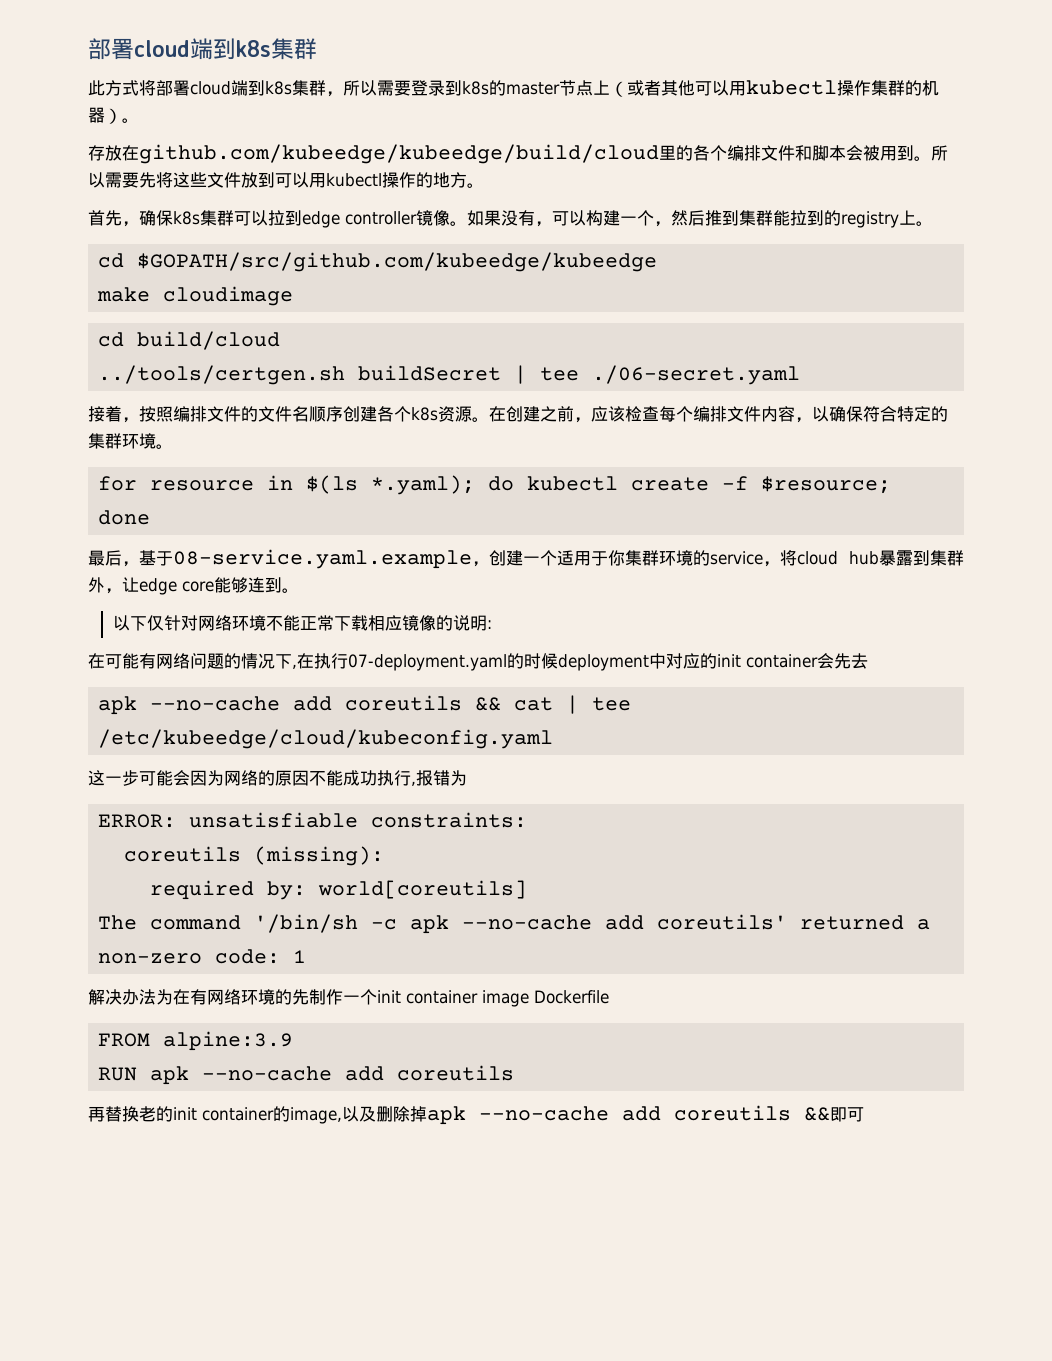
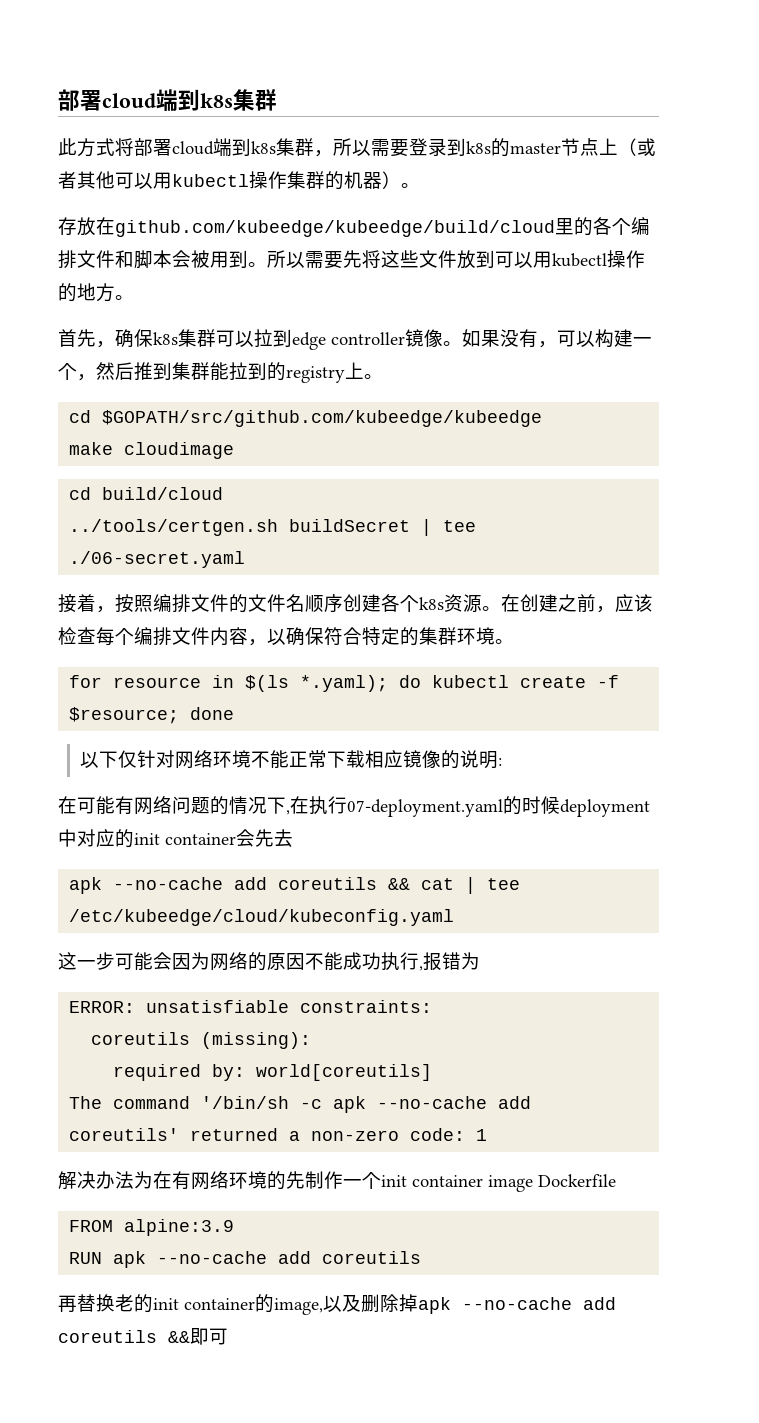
[88,549,964,569] [88,577,299,595] // 最后，基于08-service.yaml.example，创建一个适用于你集群环境的service，将cloud hub暴露到集群外，让edge core能够连到。 -> (235, 713) none

